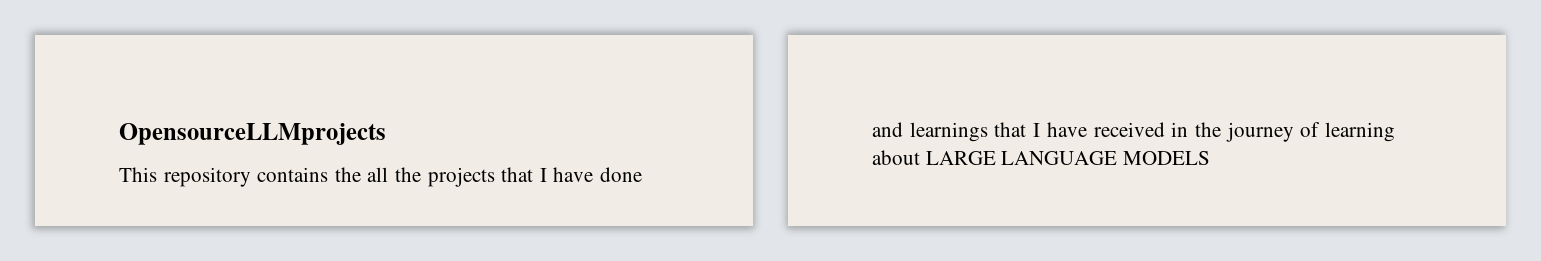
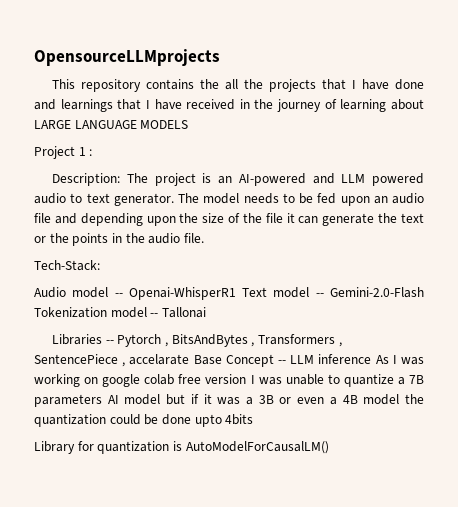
(1211, 158) none -> [34,146,93,159] [52,173,425,186] [34,193,424,206] [34,213,425,226] [34,233,204,246] [34,260,100,271] [34,287,424,300] [34,307,206,318] [52,334,342,347] [34,354,424,367] [34,374,424,387] [34,394,425,407] [34,414,254,427] [34,441,329,454] // Project 1 : // Description: The project is an AI-powered and LLM powered audio to text generator. The model needs to be fed upon an audio file and depending upon the size of the file it can generate the text or the points in the audio file. // Tech-Stack: // Audio model -- Openai-WhisperR1 Text model -- Gemini-2.0-Flash Tokenization model -- Tallonai // Libraries -- Pytorch , BitsAndBytes , Transformers , SentencePiece , accelarate Base Concept -- LLM inference As I was working on google colab free version I was unable to quantize a 7B parameters AI model but if it was a 3B or even a 4B model the quantization could be done upto 4bits // Library for quantization is AutoModelForCausalLM()

